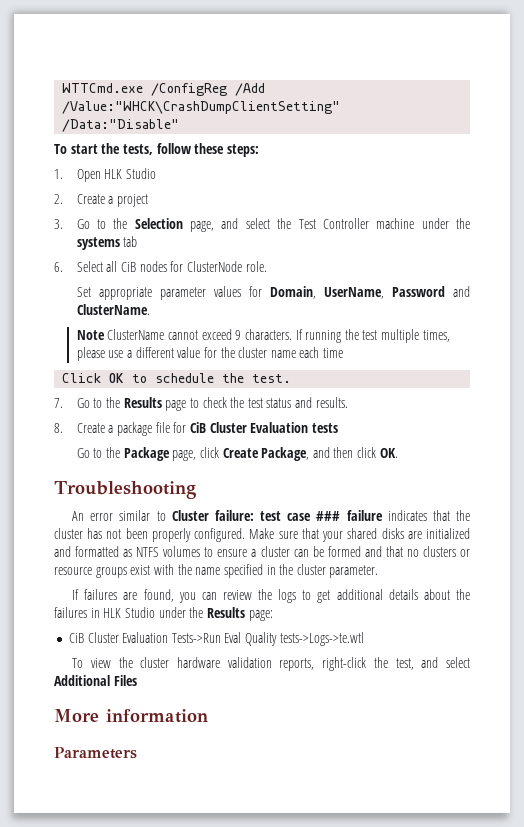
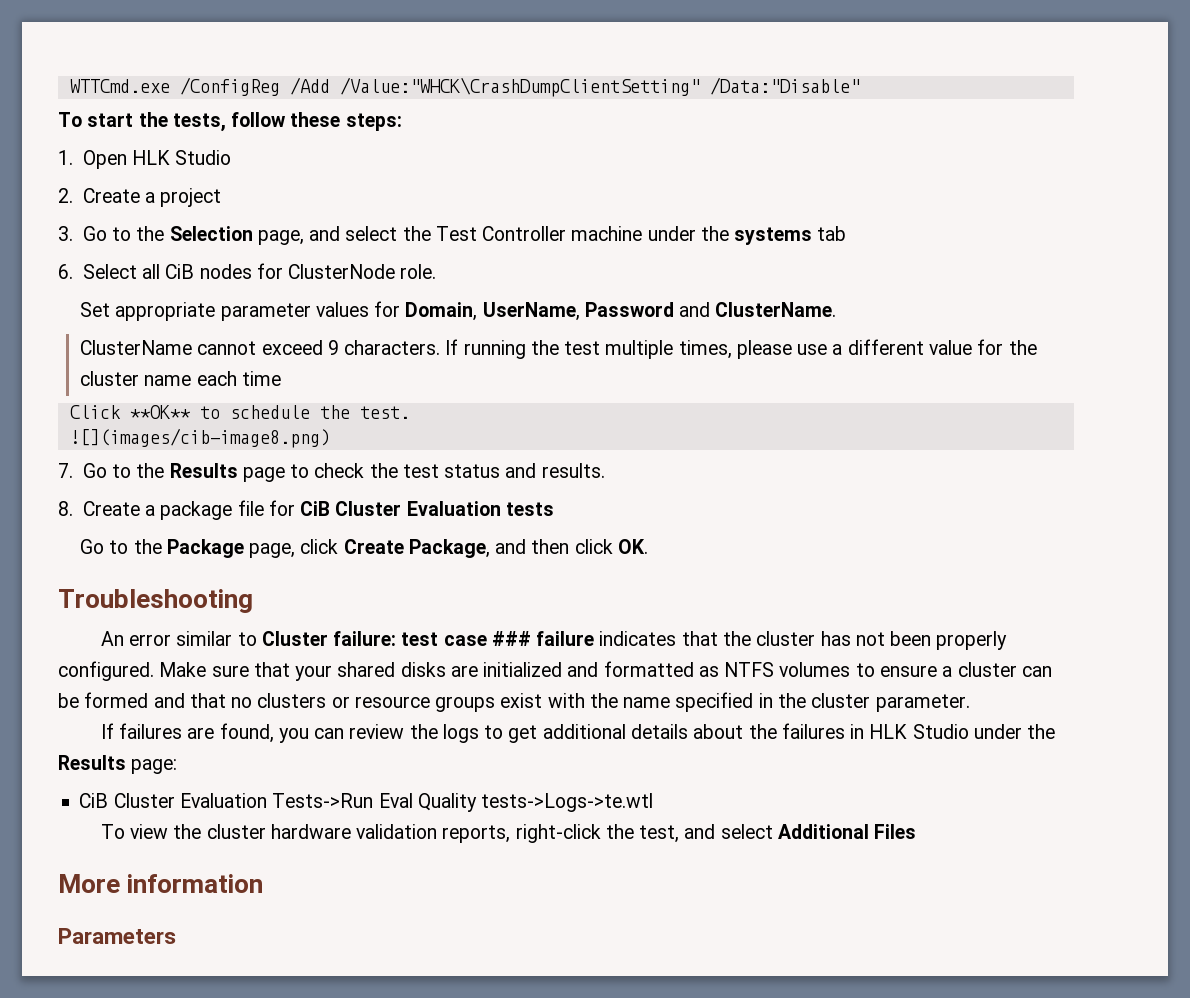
[76,330,105,340] Note -> (837, 309) none
[109,373,125,383] OK -> [129,405,191,419] **OK**
(292, 378) none -> [69,428,330,448] // ![](images/cib-image8.png)

